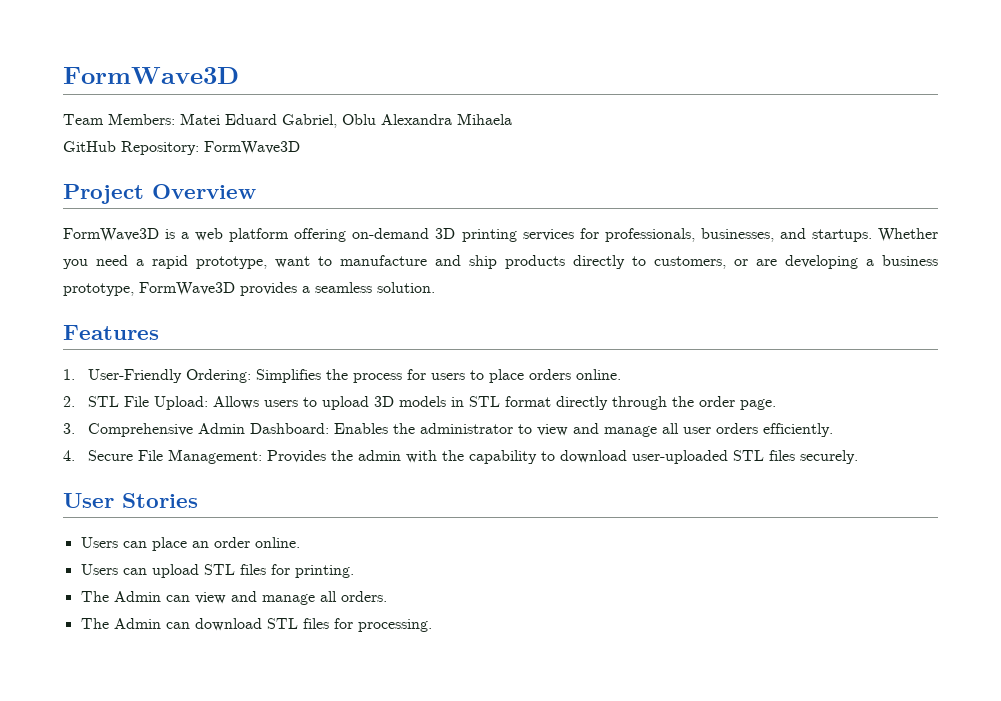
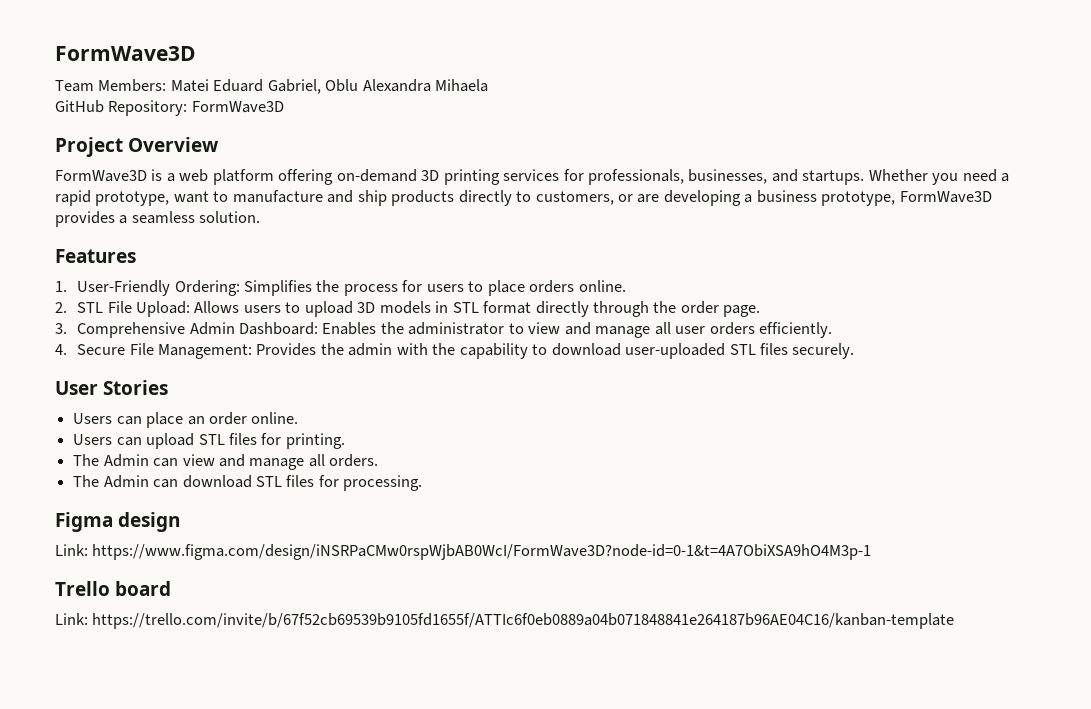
(432, 625) none -> [55,512,181,532] [55,544,872,560] [55,581,172,596] [55,613,955,629] // Figma design // Link: https://www.figma.com/design/iNSRPaCMw0rspWjbAB0WcI/FormWave3D?node-id=0-1&t=4A7ObiXSA9hO4M3p-1 // Trello board // Link: https://trello.com/invite/b/67f52cb69539b9105fd1655f/ATTIc6f0eb0889a04b071848841e264187b96AE04C16/kanban-template

